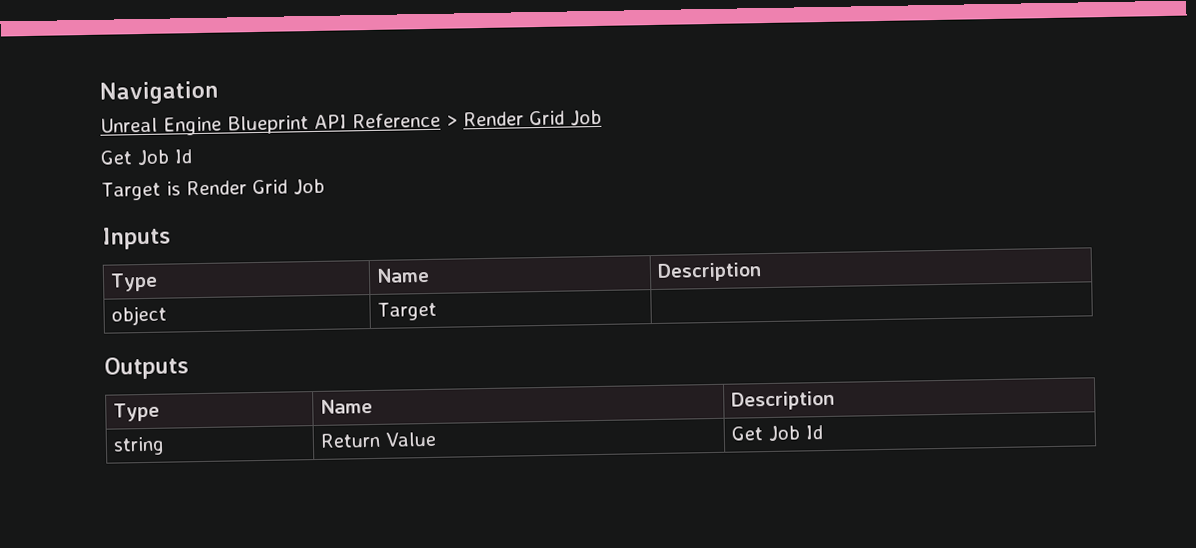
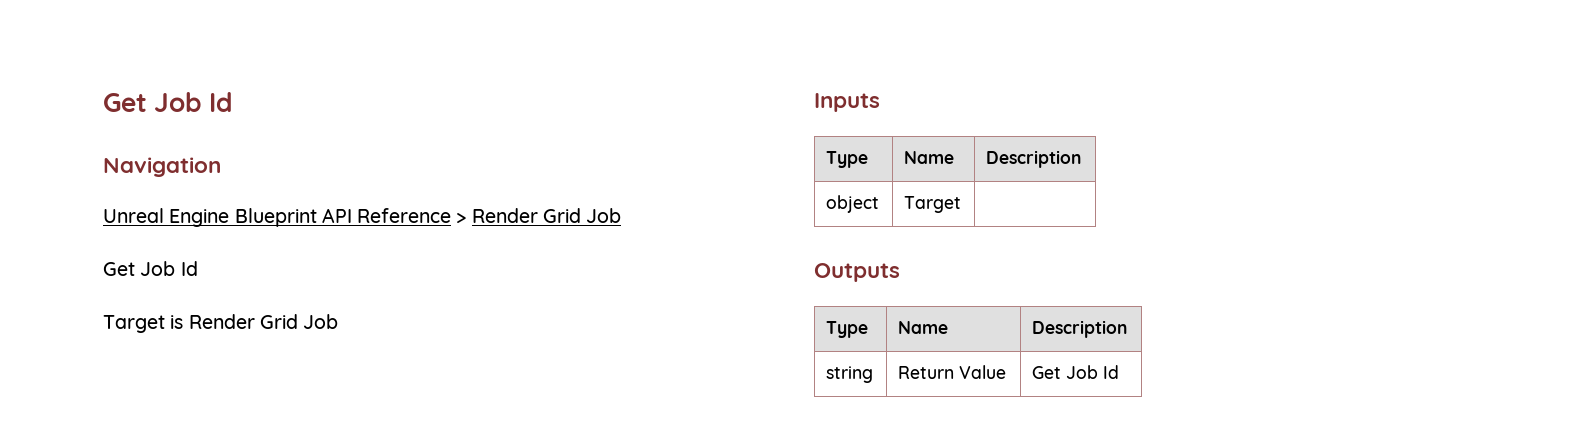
(99, 92) none -> [103,92,234,112] Get Job Id //

